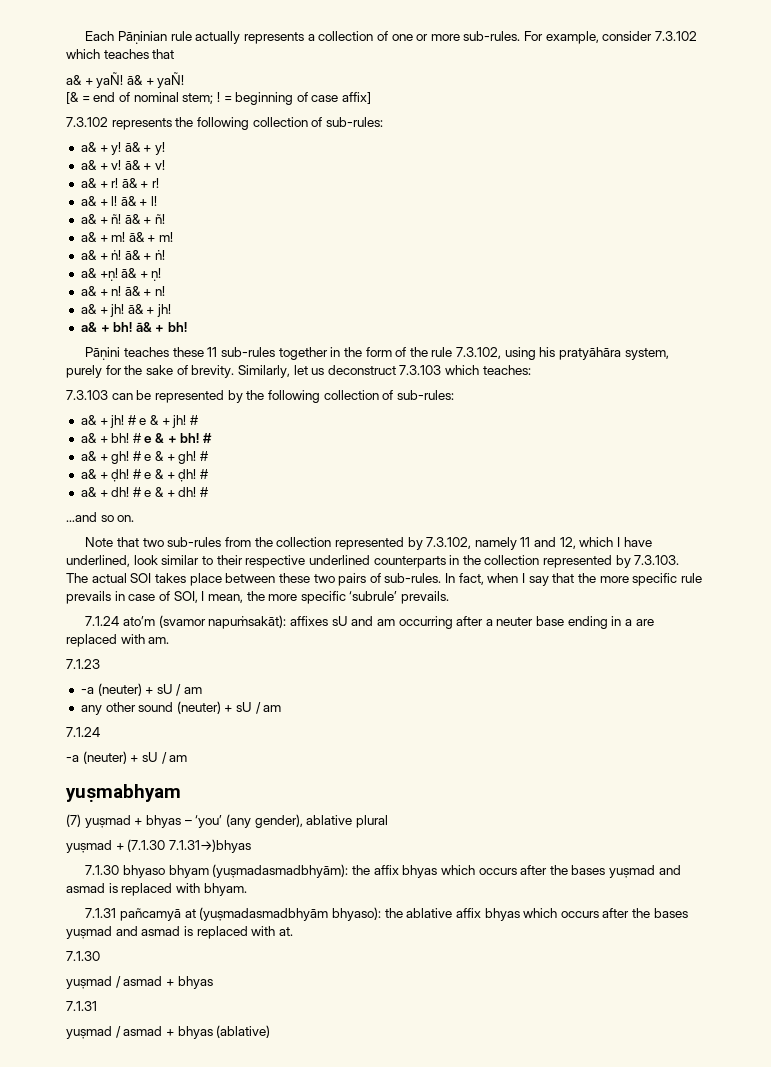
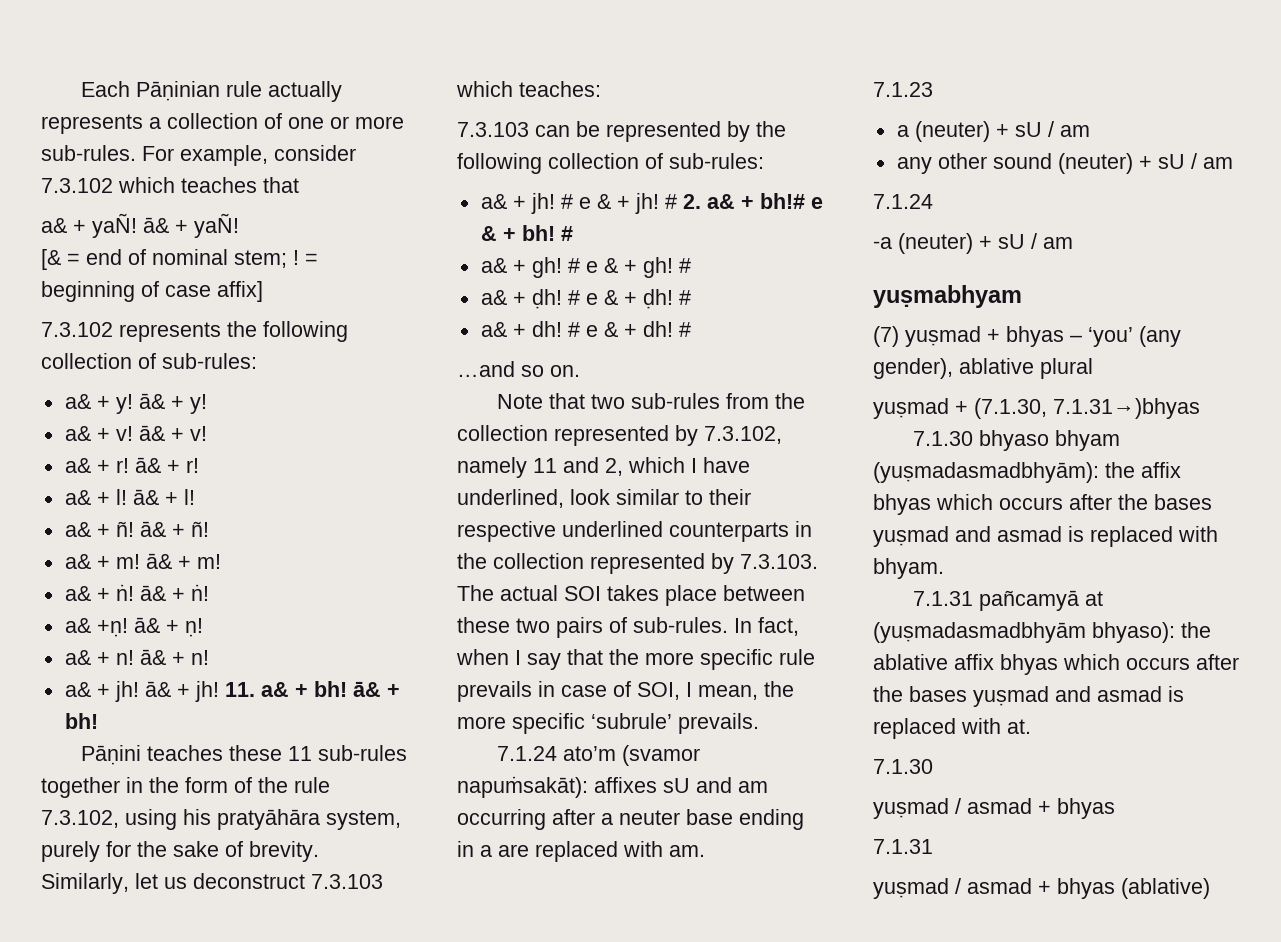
(172, 310) // -> [224,682,255,697] 11.
[80,433,142,443] // a& + bh! # -> [682,193,805,209] 2. a& + bh!#
[559,537,576,549] 12, -> [605,458,623,476] 2,
[80,687,94,694] -a -> [896,125,909,137] a
[127,839,166,852] (7.1.30 -> [974,398,1047,419] (7.1.30,

